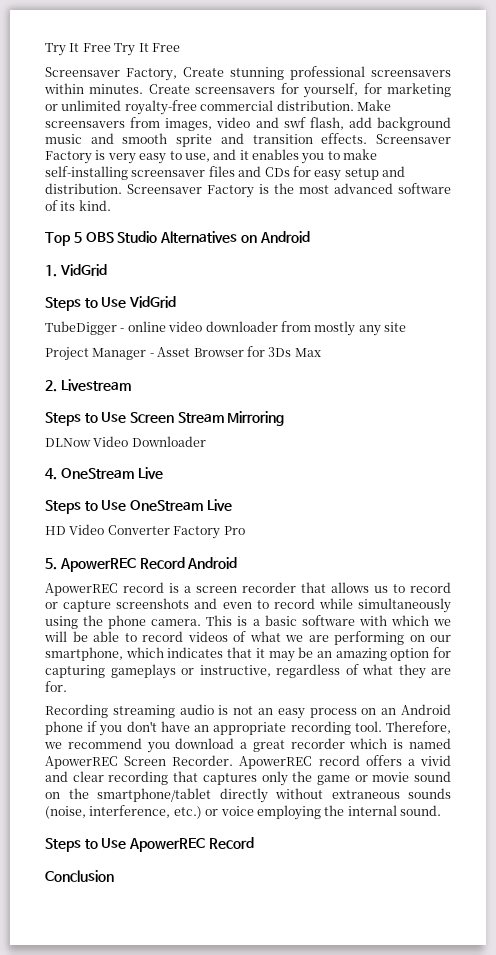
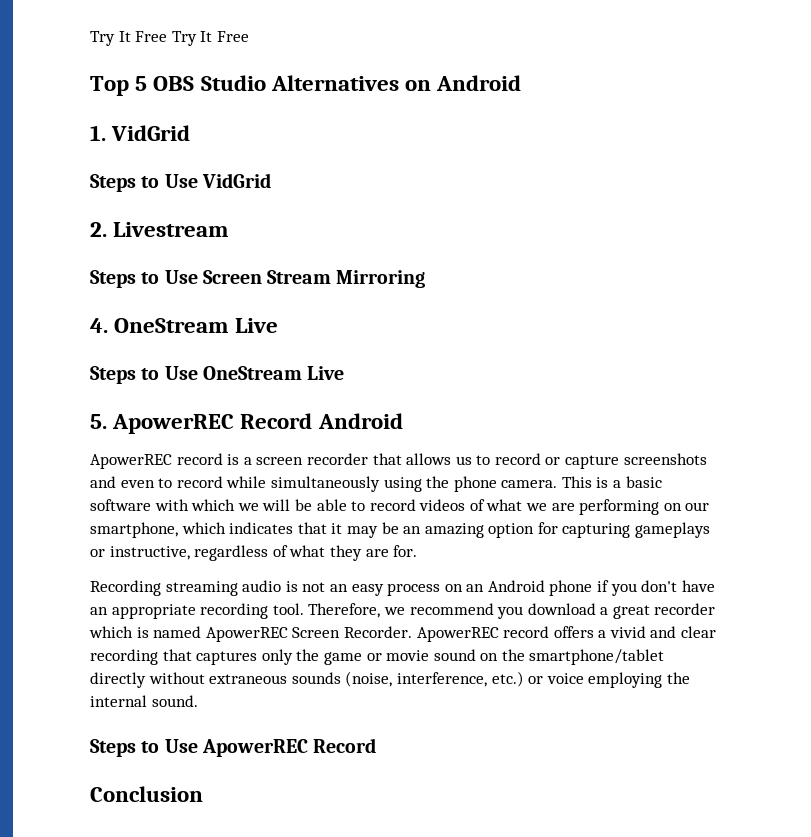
[45,66,451,81] [44,83,451,98] [45,100,391,115] [45,117,451,131] [45,133,452,147] [45,149,378,164] [45,166,405,181] [45,183,451,198] [45,200,111,211] // Screensaver Factory, Create stunning professional screensavers within minutes. Create screensavers for yourself, for marketing or unlimited royalty-free commercial distribution. Make screensavers from images, video and swf flash, add background music and smooth sprite and transition effects. Screensaver Factory is very easy to use, and it enables you to make self-installing screensaver files and CDs for easy setup and distribution. Screensaver Factory is the most advanced software of its kind. -> (249, 36) none
[45,321,406,336] [45,346,321,361] // TubeDigger - online video downloader from mostly any site // Project Manager - Asset Browser for 3Ds Max -> (271, 180) none
[45,436,206,447] // DLNow Video Downloader -> (426, 279) none
[45,524,245,539] // HD Video Converter Factory Pro -> (345, 373) none

